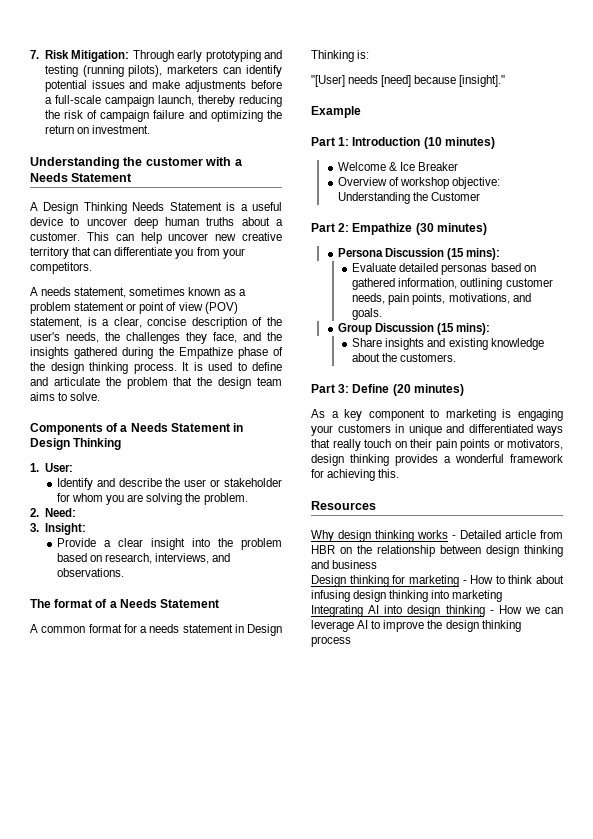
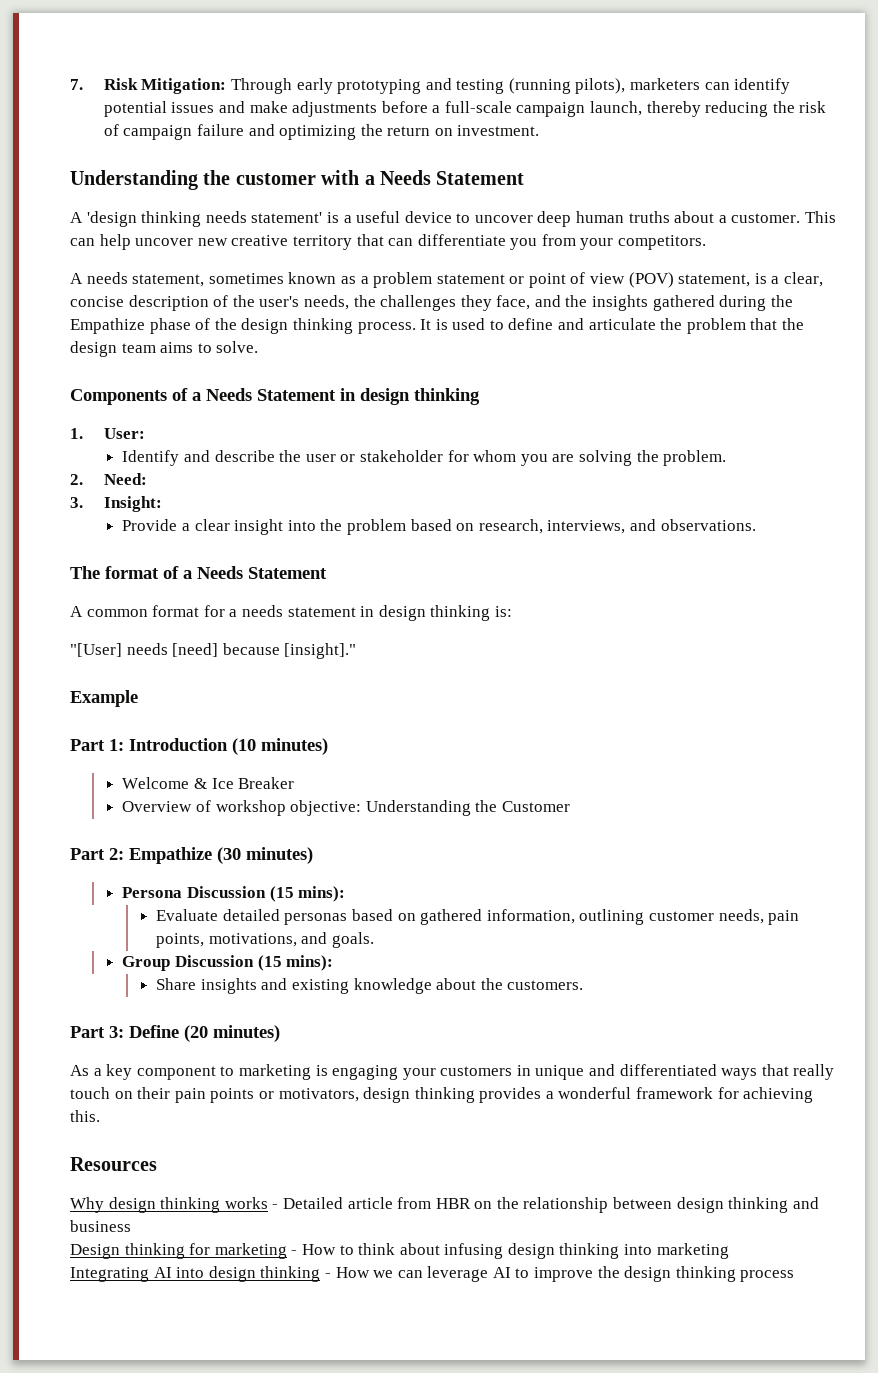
[43,202,222,214] Design Thinking Needs Statement -> [86,211,323,227] 'design thinking needs statement'
[30,438,122,450] Design Thinking -> [360,388,480,405] design thinking
[247,624,282,636] [311,50,354,62] Design Thinking -> [378,605,491,621] design thinking

